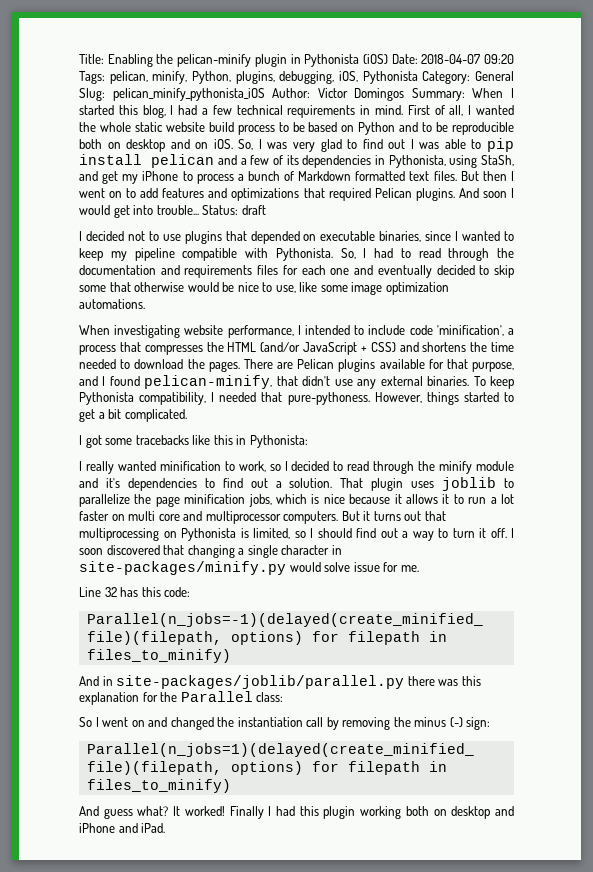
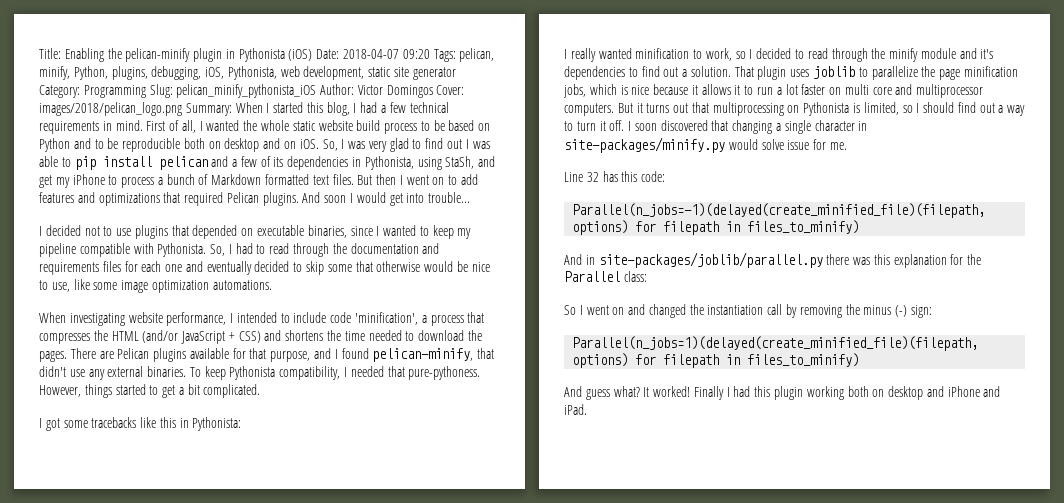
[362,71,514,84] Pythonista Category: General -> [227,66,456,80] [39,85,146,98] Pythonista, web development, static site generator Category: Programming
(405, 94) none -> [436,85,465,95] [39,102,182,116] Cover: images/2018/pelican_logo.png
[202,205,266,215] Status: draft -> (471, 197) none

